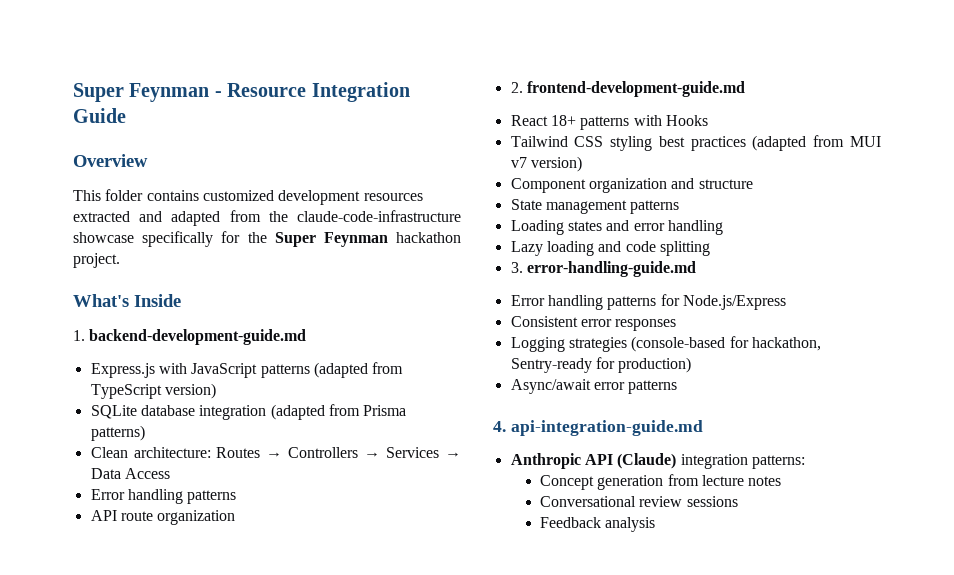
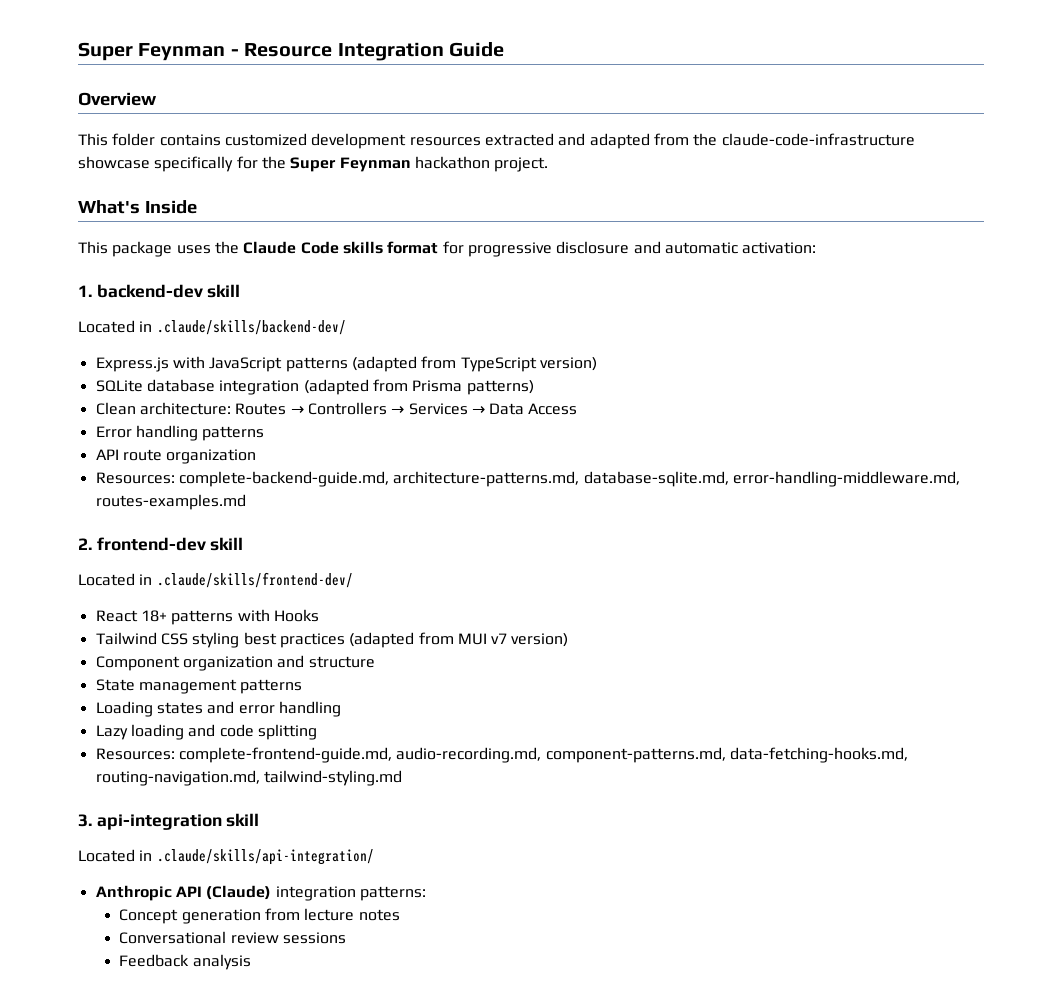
[73,329,307,345] 1. backend-development-guide.md -> [78,241,817,257] [78,284,241,298] [78,320,346,335] This package uses the Claude Code skills format for progressive disclosure and automatic activation: // 1. backend-dev skill // Located in .claude/skills/backend-dev/
[510,81,745,97] 2. frontend-development-guide.md -> [95,471,960,487] [95,494,246,510] [78,537,244,551] [78,572,353,588] Resources: complete-backend-guide.md, architecture-patterns.md, database-sqlite.md, error-handling-middleware.md, routes-examples.md // 2. frontend-dev skill // Located in .claude/skills/frontend-dev/
[510,261,696,277] [510,294,786,310] [510,316,677,331] [510,336,821,352] [510,357,692,373] [510,379,678,394] [493,420,703,436] 3. error-handling-guide.md // Error handling patterns for Node.js/Express // Consistent error responses // Logging strategies (console-based for hackathon, Sentry-ready for production) // Async/await error patterns // 4. api-integration-guide.md -> [95,747,908,763] [95,770,402,786] [78,813,260,830] [78,849,374,865] Resources: complete-frontend-guide.md, audio-recording.md, component-patterns.md, data-fetching-hooks.md, routing-navigation.md, tailwind-styling.md // 3. api-integration skill // Located in .claude/skills/api-integration/

